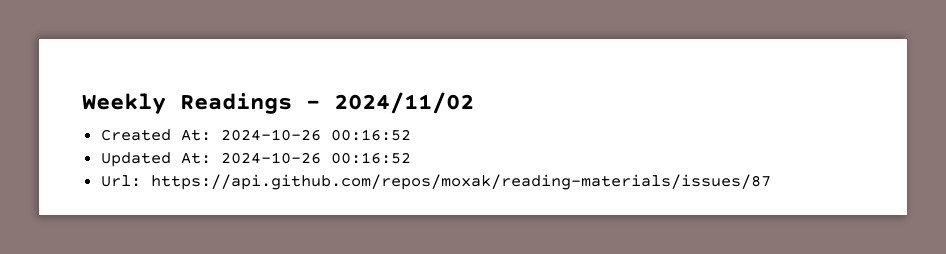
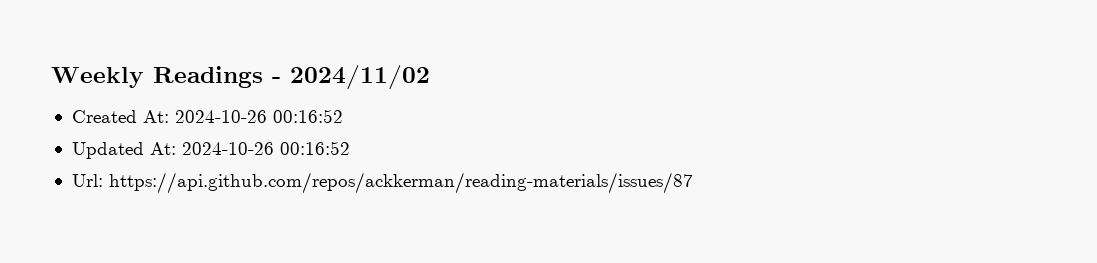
[150,174,771,190] https://api.github.com/repos/moxak/reading-materials/issues/87 -> [108,172,693,194] https://api.github.com/repos/ackkerman/reading-materials/issues/87

